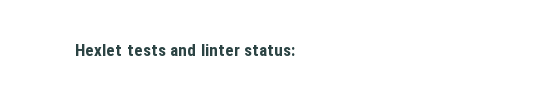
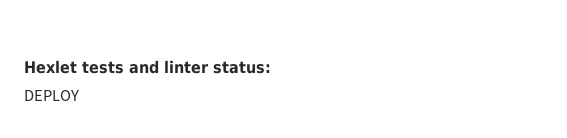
(296, 50) none -> [24,90,79,101] // DEPLOY

